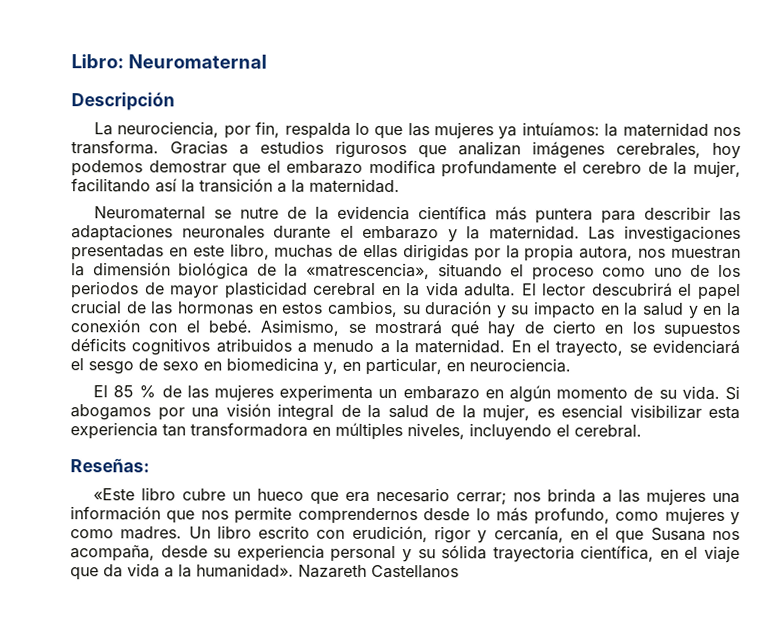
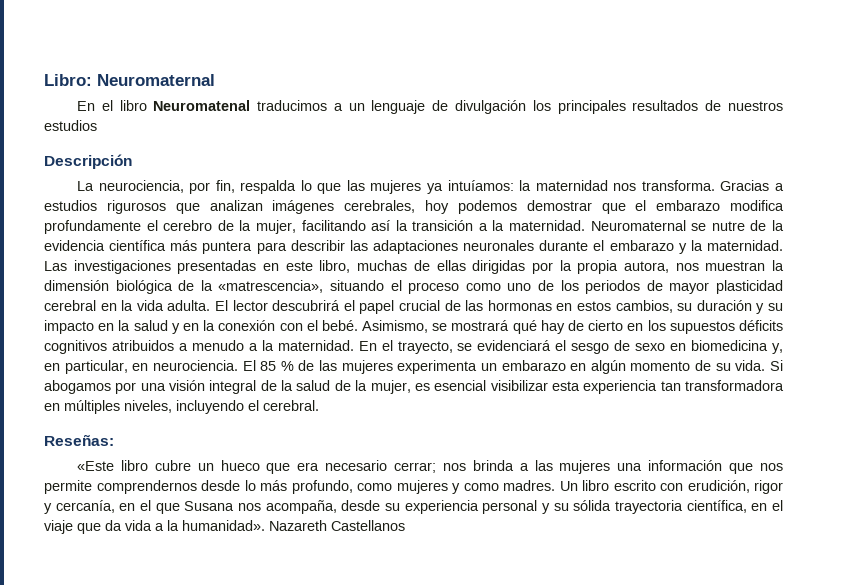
(267, 61) none -> [76,100,783,114] [44,120,97,131] // En el libro Neuromatenal traducimos a un lenguaje de divulgación los principales resultados de nuestros estudios
(400, 186) // -> (586, 225) none
(571, 365) // -> (238, 365) none

